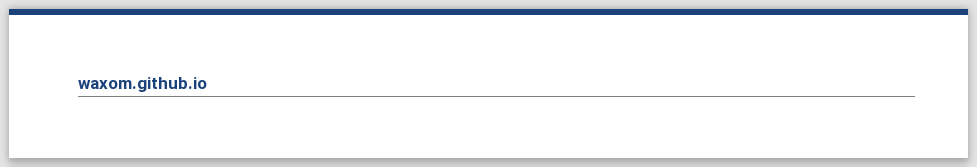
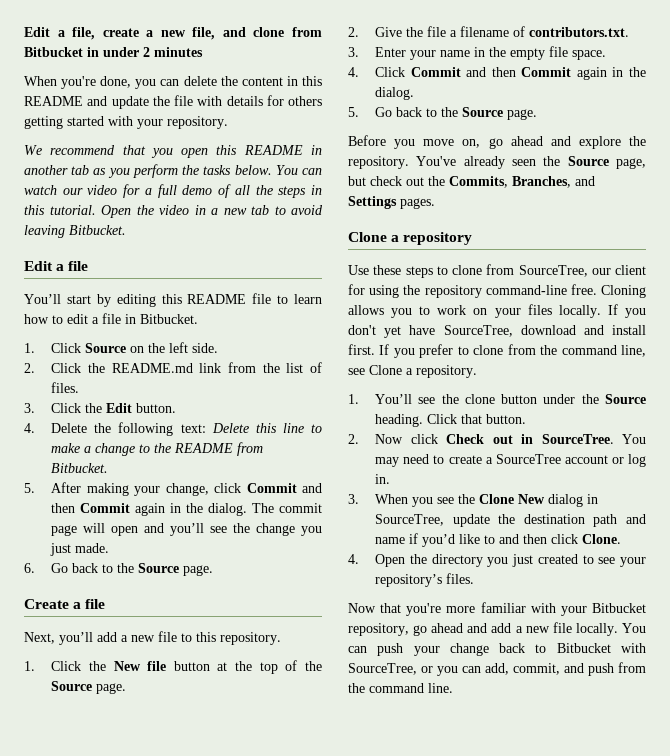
[78,77,207,92] waxom.github.io -> [24,27,322,40] [24,47,203,57] [24,76,322,89] [24,95,322,109] [24,116,228,129] [24,145,322,158] [24,164,323,178] [24,184,322,198] [24,205,323,218] [24,225,126,238] [24,261,89,271] [24,293,322,307] [24,313,198,324] [24,342,219,353] [24,362,323,373] [51,382,80,393] [24,403,177,413] [24,422,322,436] [51,442,264,456] [51,463,109,473] [24,482,323,496] [51,503,322,516] [51,523,322,536] [50,543,110,556] [24,563,214,576] [24,599,106,609] [24,631,281,645] [24,660,322,674] [51,681,127,694] [348,26,630,37] [348,46,607,60] [348,67,646,80] [375,87,415,100] [348,107,538,120] [348,135,646,149] [348,156,646,169] [348,176,595,188] [348,196,435,209] [348,232,473,245] [348,264,646,278] [348,284,646,298] [348,304,646,318] [348,325,646,338] [348,344,646,358] [348,365,477,378] [348,394,646,404] [375,414,527,427] [348,434,646,444] [375,454,646,467] [375,474,391,484] [348,494,599,507] [375,514,646,527] [375,533,622,547] [348,554,646,567] [375,573,475,587] [348,602,646,616] [348,622,646,636] [348,643,646,656] [348,662,646,676] [348,683,453,693] Edit a file, create a new file, and clone from Bitbucket in under 2 minutes // When you're done, you can delete the content in this README and update the file with details for others getting started with your repository. // We recommend that you open this README in another tab as you perform the tasks below. You can watch our video for a full demo of all the steps in this tutorial. Open the video in a new tab to avoid leaving Bitbucket. // Edit a file // You’ll start by editing this README file to learn how to edit a file in Bitbucket. // 1. Click Source on the left side. // 2. Click the README.md link from the list of files. // 3. Click the Edit button. // 4. Delete the following text: Delete this line to make a change to the README from Bitbucket. // 5. After making your change, click Commit and then Commit again in the dialog. The commit page will open and you’ll see the change you just made. // 6. Go back to the Source page. // Create a file // Next, you’ll add a new file to this repository. // 1. Click the New file button at the top of the Source page. // 2. Give the file a filename of contributors.txt. // 3. Enter your name in the empty file space. // 4. Click Commit and then Commit again in the dialog. // 5. Go back to the Source page. // Before you move on, go ahead and explore the repository. You've already seen the Source page, but check out the Commits, Branches, and Settings pages. // Clone a repository // Use these steps to clone from SourceTree, our client for using the repository command-line free. Cloning allows you to work on your files locally. If you don't yet have SourceTree, download and install first. If you prefer to clone from the command line, see Clone a repository. // 1. You’ll see the clone button under the Source heading. Click that button. // 2. Now click Check out in SourceTree. You may need to create a SourceTree account or log in. // 3. When you see the Clone New dialog in SourceTree, update the destination path and name if you’d like to and then click Clone. // 4. Open the directory you just created to see your repository’s files. // Now that you're more familiar with your Bitbucket repository, go ahead and add a new file locally. You can push your change back to Bitbucket with SourceTree, or you can add, commit, and push from the command line.

